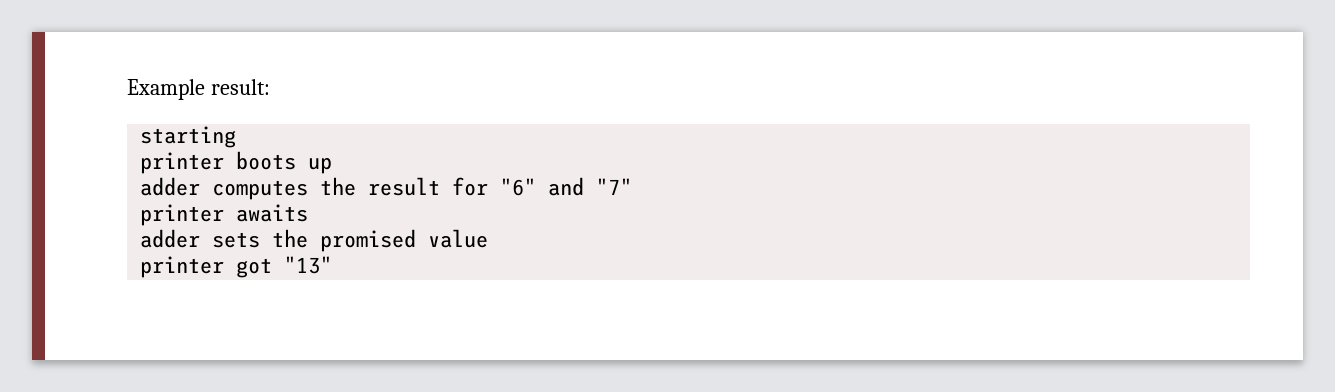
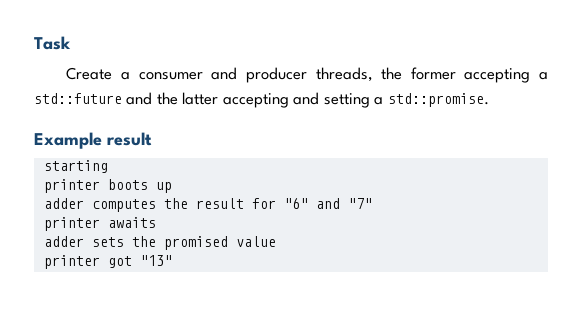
[127,79,270,100] Example result: -> [34,36,71,50] [66,67,548,83] [34,92,489,108] [34,132,152,149] Task // Create a consumer and producer threads, the former accepting a std::future and the latter accepting and setting a std::promise. // Example result

